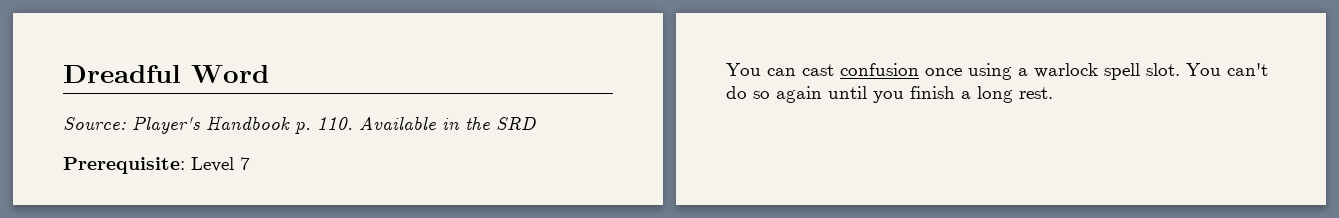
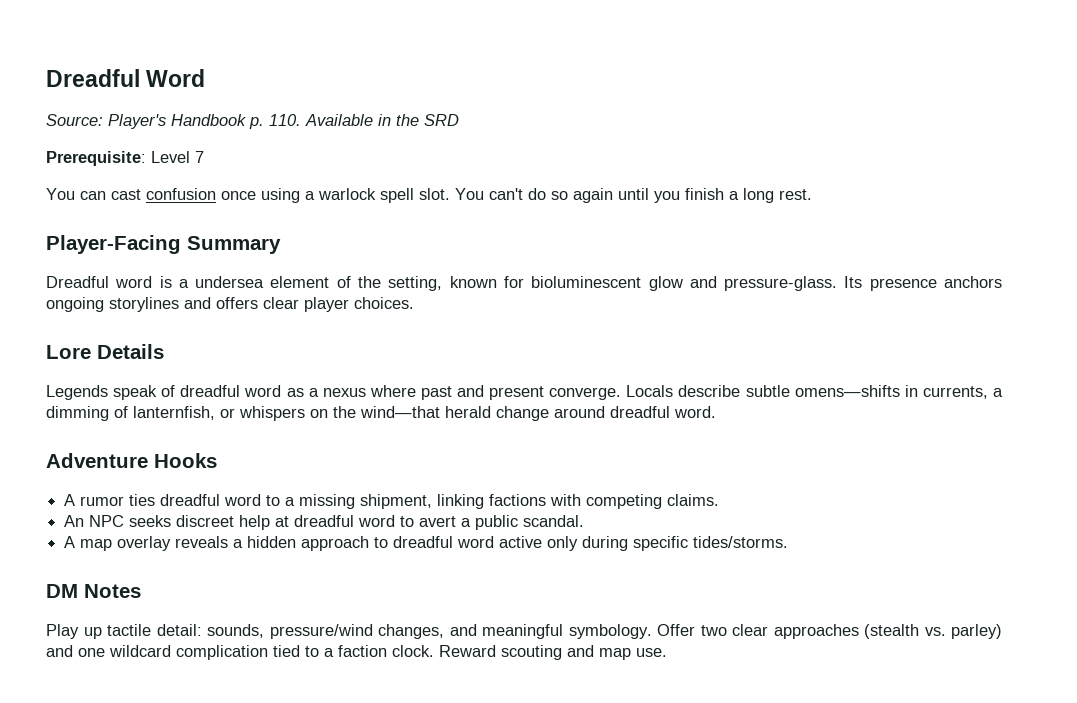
(1053, 93) none -> [46,235,281,254] [46,276,1002,291] [46,297,414,312] [46,344,164,359] [46,385,1003,400] [46,406,716,421] [46,453,217,468] [64,494,720,509] [64,515,585,530] [64,536,789,551] [46,584,141,598] [46,624,1002,639] [46,645,667,660] // Player-Facing Summary // Dreadful word is a undersea element of the setting, known for bioluminescent glow and pressure-glass. Its presence anchors ongoing storylines and offers clear player choices. // Lore Details // Legends speak of dreadful word as a nexus where past and present converge. Locals describe subtle omens—shifts in currents, a dimming of lanternfish, or whispers on the wind—that herald change around dreadful word. // Adventure Hooks // A rumor ties dreadful word to a missing shipment, linking factions with competing claims. // An NPC seeks discreet help at dreadful word to avert a public scandal. // A map overlay reveals a hidden approach to dreadful word active only during specific tides/storms. // DM Notes // Play up tactile detail: sounds, pressure/wind changes, and meaningful symbology. Offer two clear approaches (stealth vs. parley) and one wildcard complication tied to a faction clock. Reward scouting and map use.

